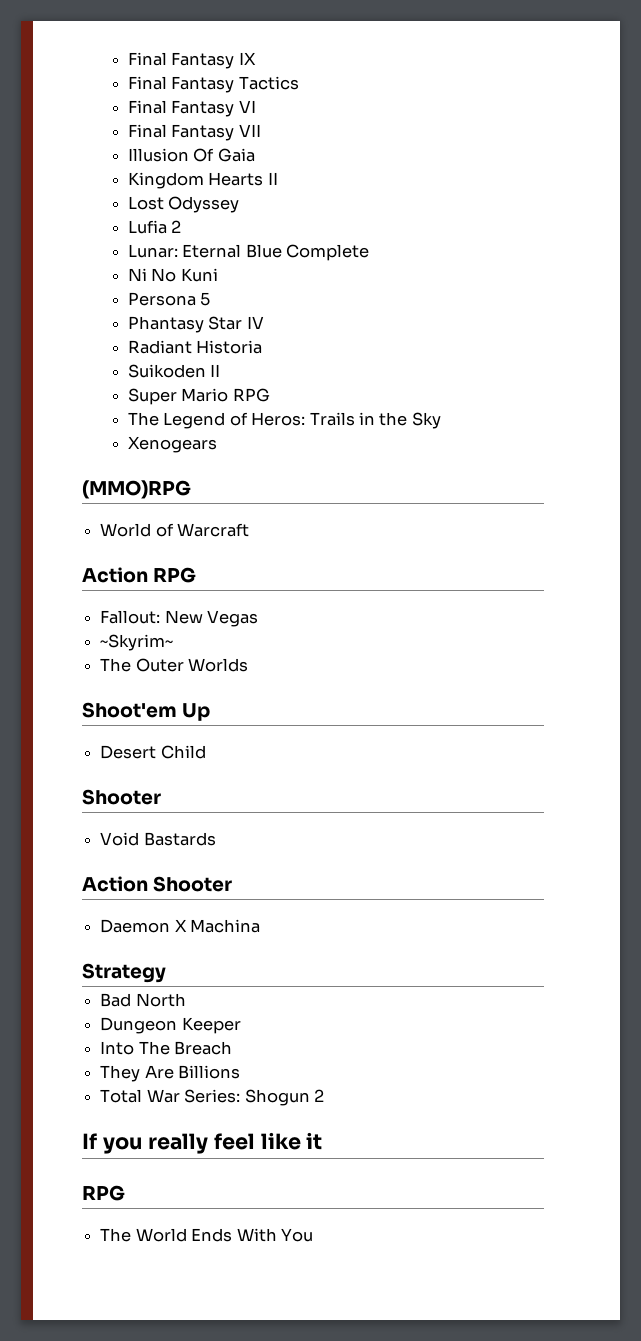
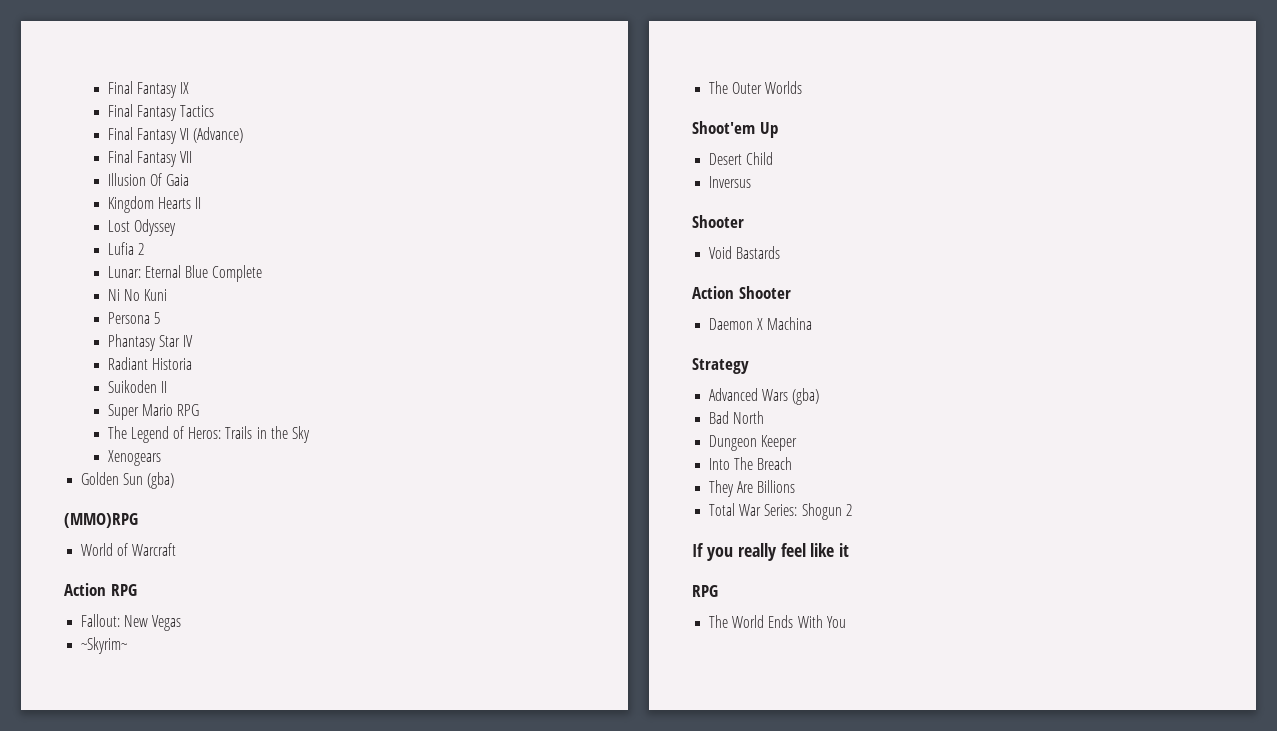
(256, 106) none -> [193,127,244,143] (Advance)
(217, 444) none -> [81,472,175,489] // Golden Sun (gba)
(206, 752) none -> [709,176,752,188] // Inversus
(166, 973) none -> [709,388,820,405] // Advanced Wars (gba)

